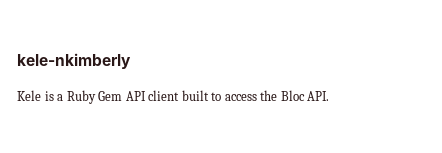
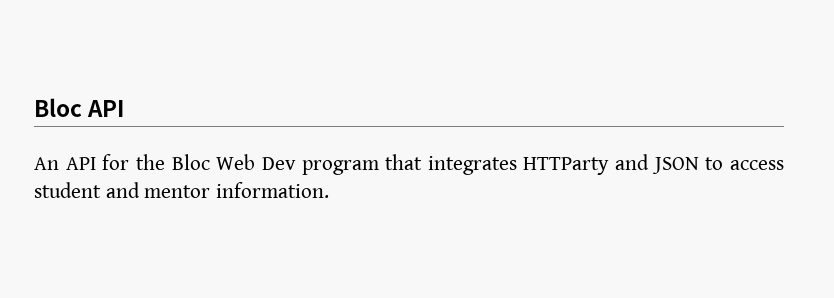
[17,53,131,69] [17,90,330,104] kele-nkimberly // Kele is a Ruby Gem API client built to access the Bloc API. -> [34,98,125,117] [34,154,784,175] [34,182,330,198] Bloc API // An API for the Bloc Web Dev program that integrates HTTParty and JSON to access student and mentor information.

